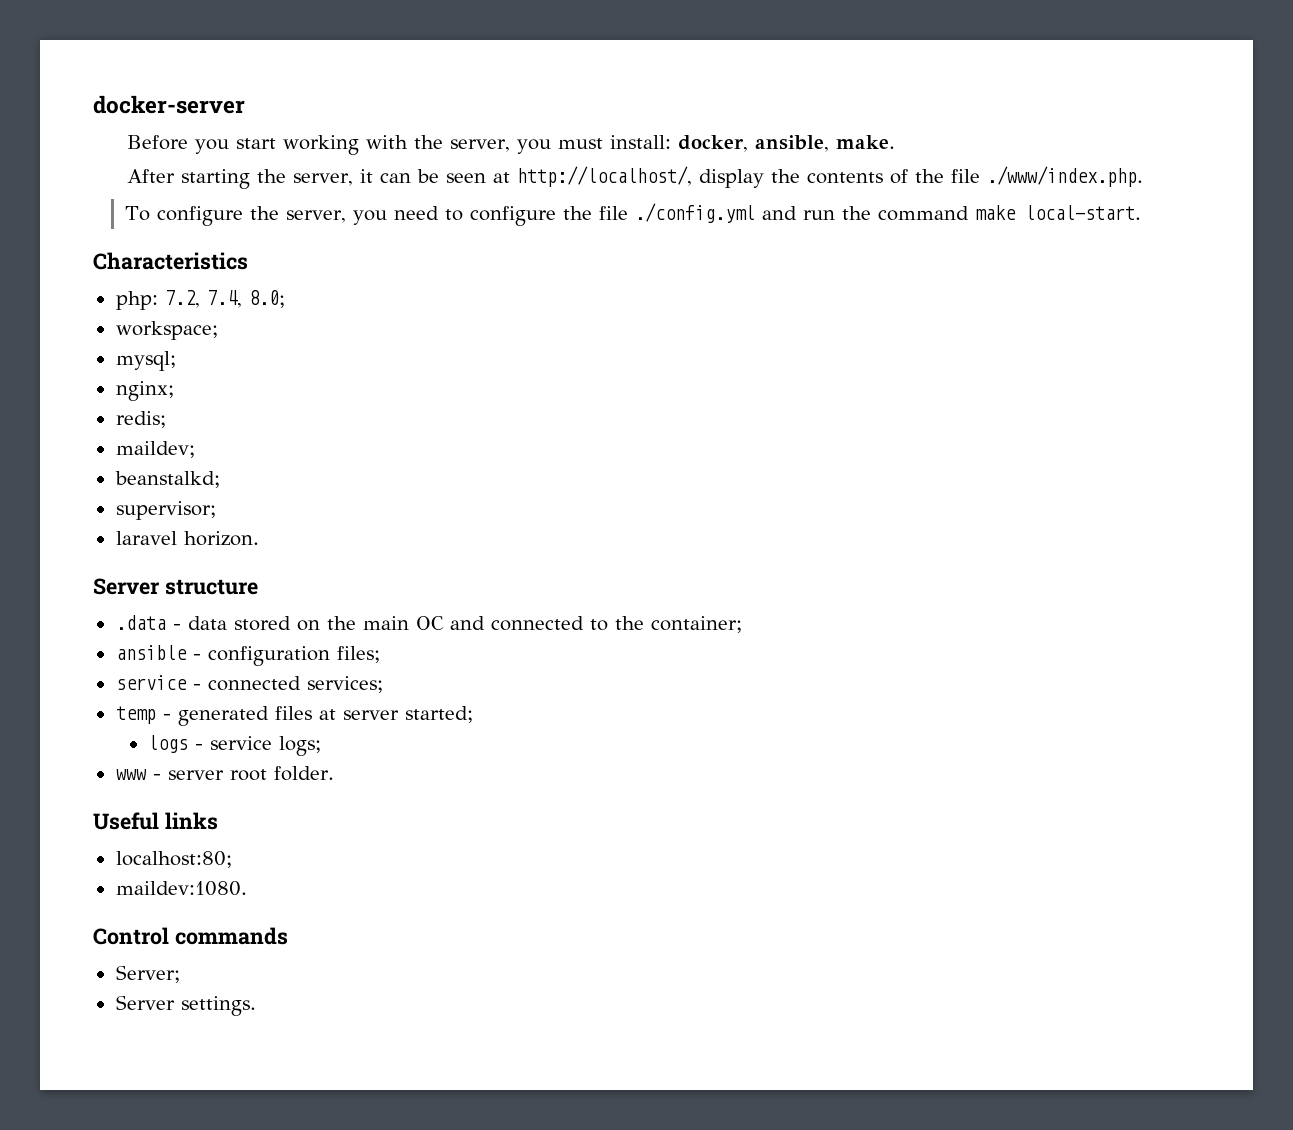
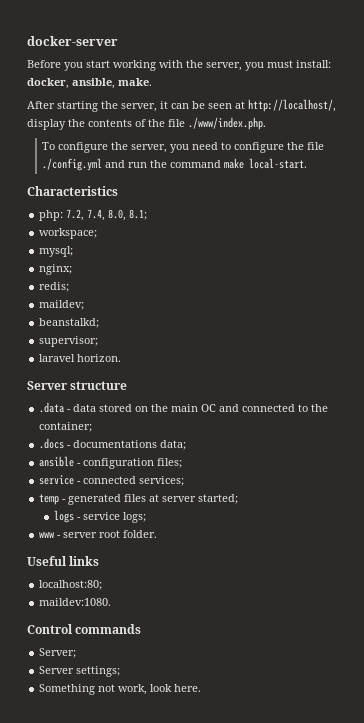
[248,290,285,308] 8.0; -> [108,209,148,221] 8.0, 8.1;
(742, 624) none -> [39,438,187,450] // .docs - documentations data;
[180,996,256,1016] settings. -> [76,666,121,677] [39,684,202,695] settings; // Something not work, look here.

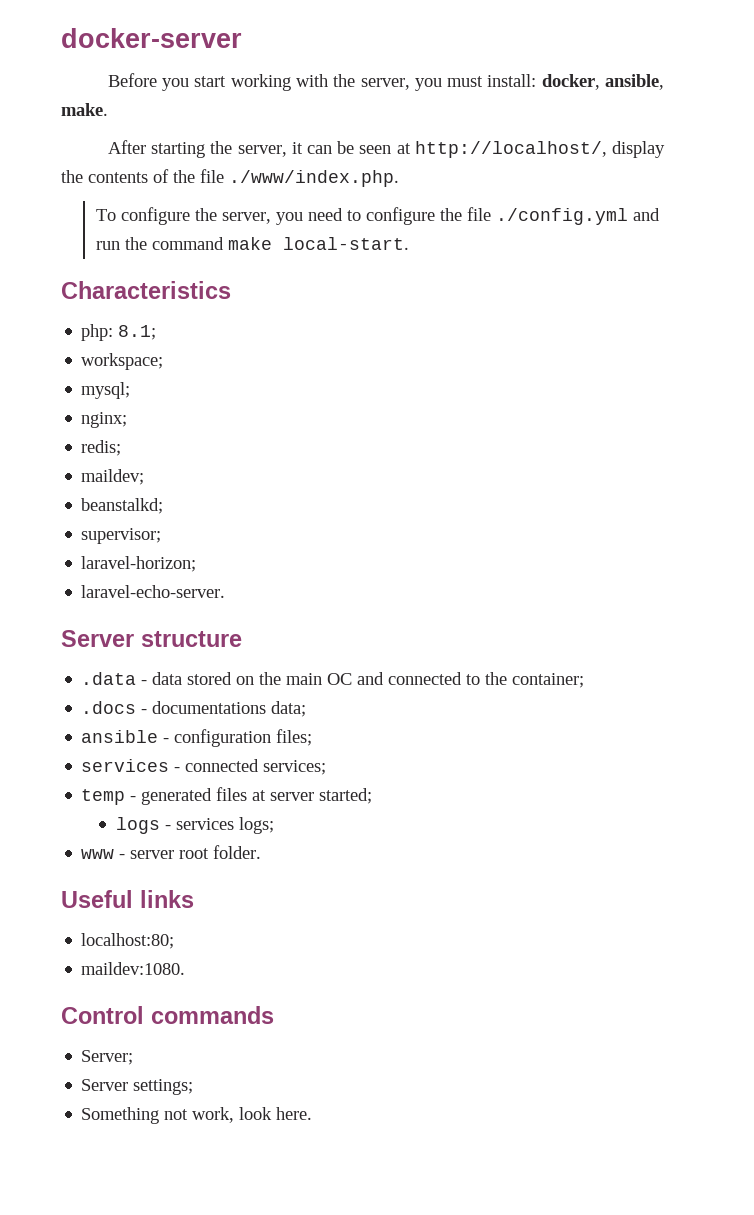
[66,209,127,221] 7.2, 7.4, 8.0, -> (114, 332) none
[39,354,122,362] laravel horizon. -> [81,556,197,572] [81,585,226,598] laravel-horizon; // laravel-echo-server.
[39,475,75,485] service -> [81,759,170,772] services
[83,512,121,520] service -> [175,818,234,830] services

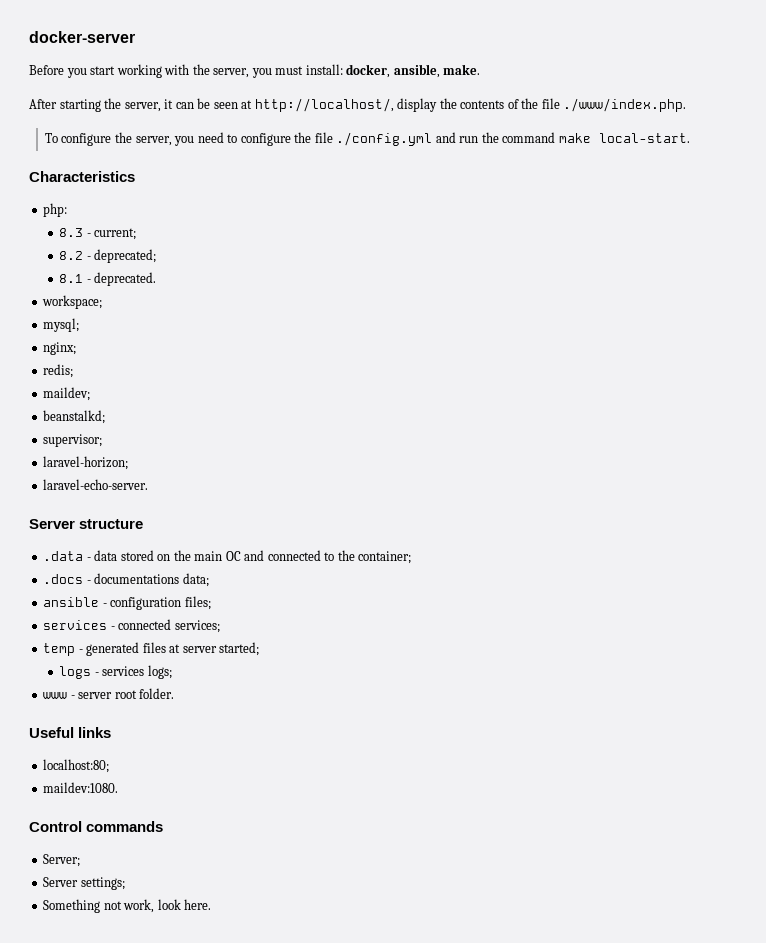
[118,325,157,340] 8.1; -> [59,228,137,240] [59,249,157,263] [59,272,157,286] // 8.3 - current; // 8.2 - deprecated; // 8.1 - deprecated.

